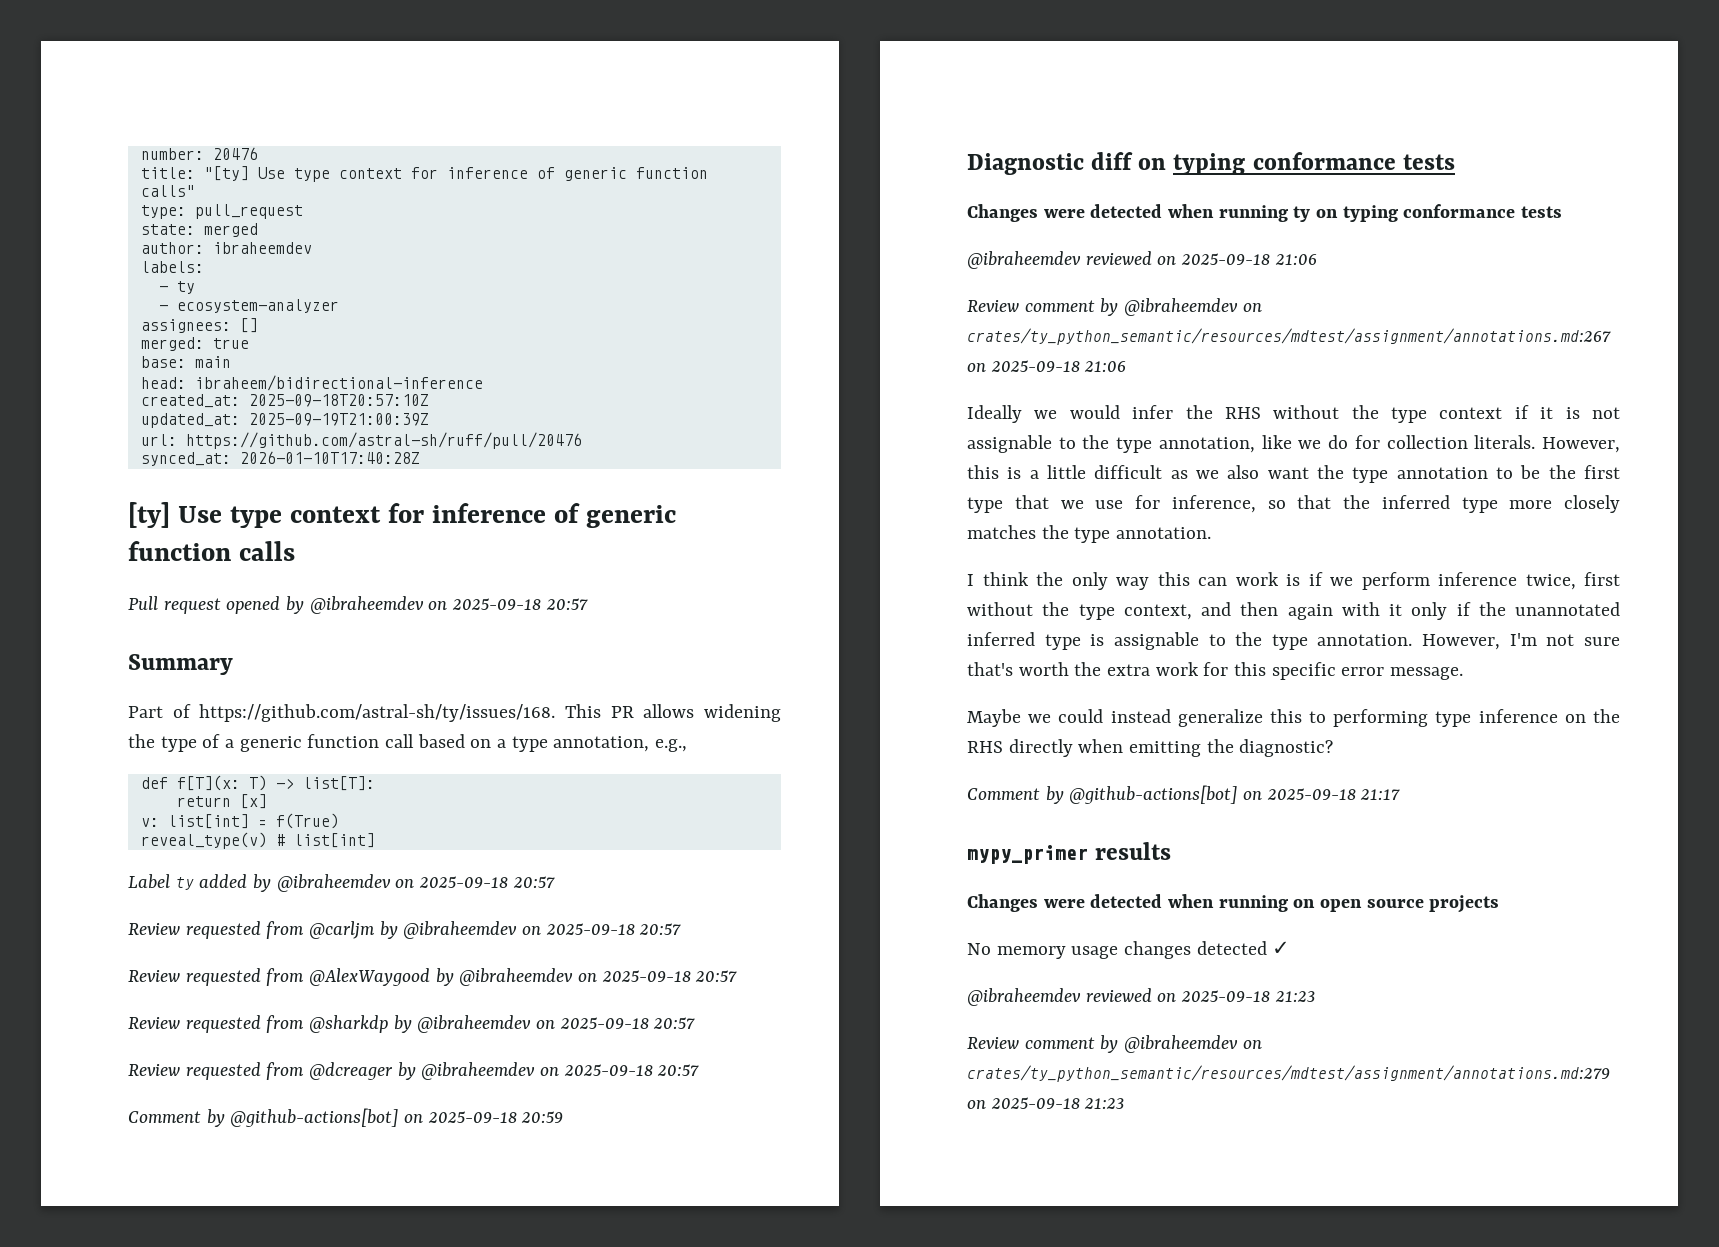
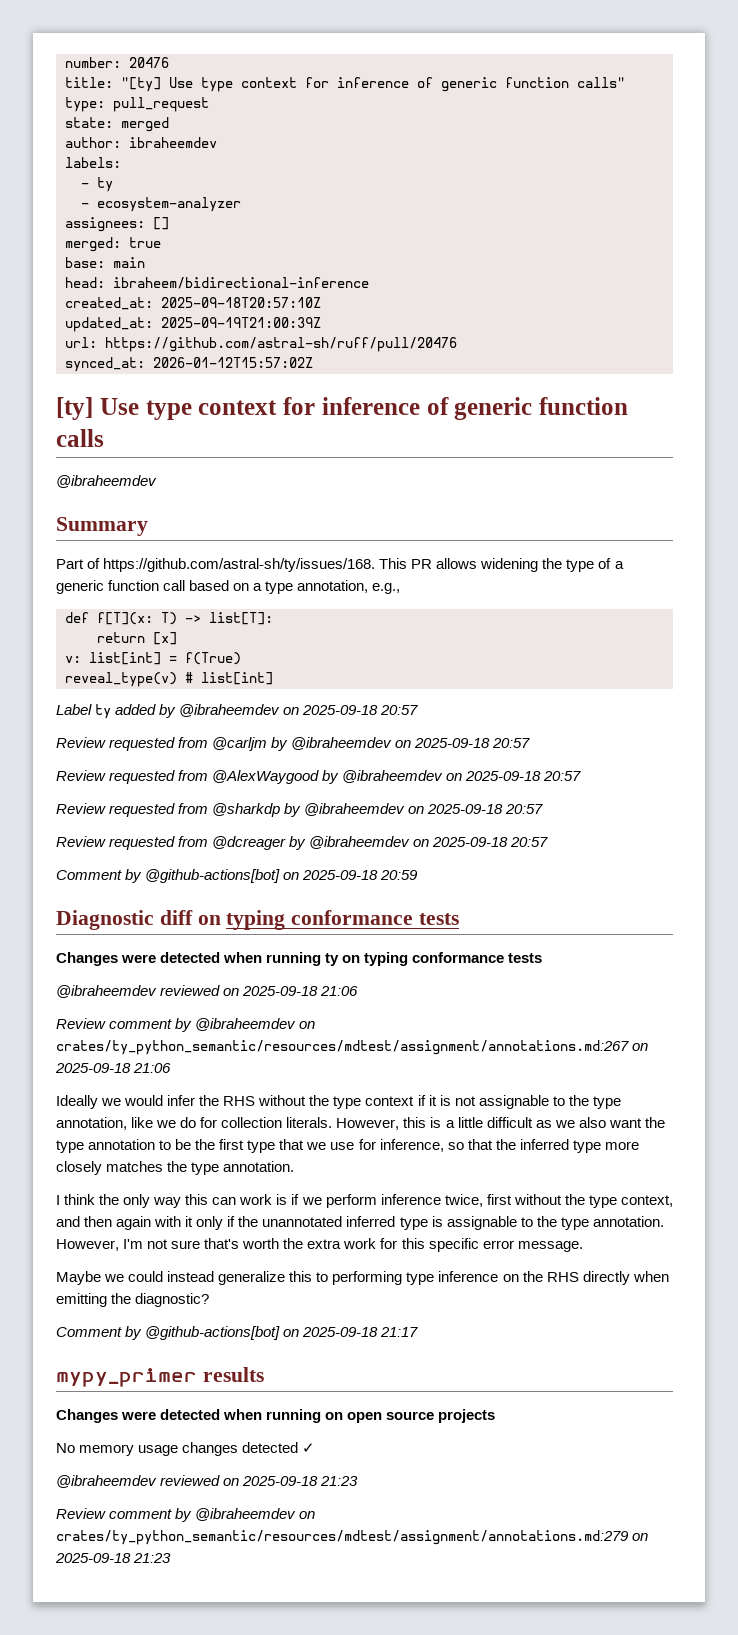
[239,451,420,464] 2026-01-10T17:40:28Z -> [153,357,313,368] 2026-01-12T15:57:02Z
[128,596,588,614] Pull request opened by @ibraheemdev on 2025-09-18 20:57 -> [56,475,157,488] @ibraheemdev

